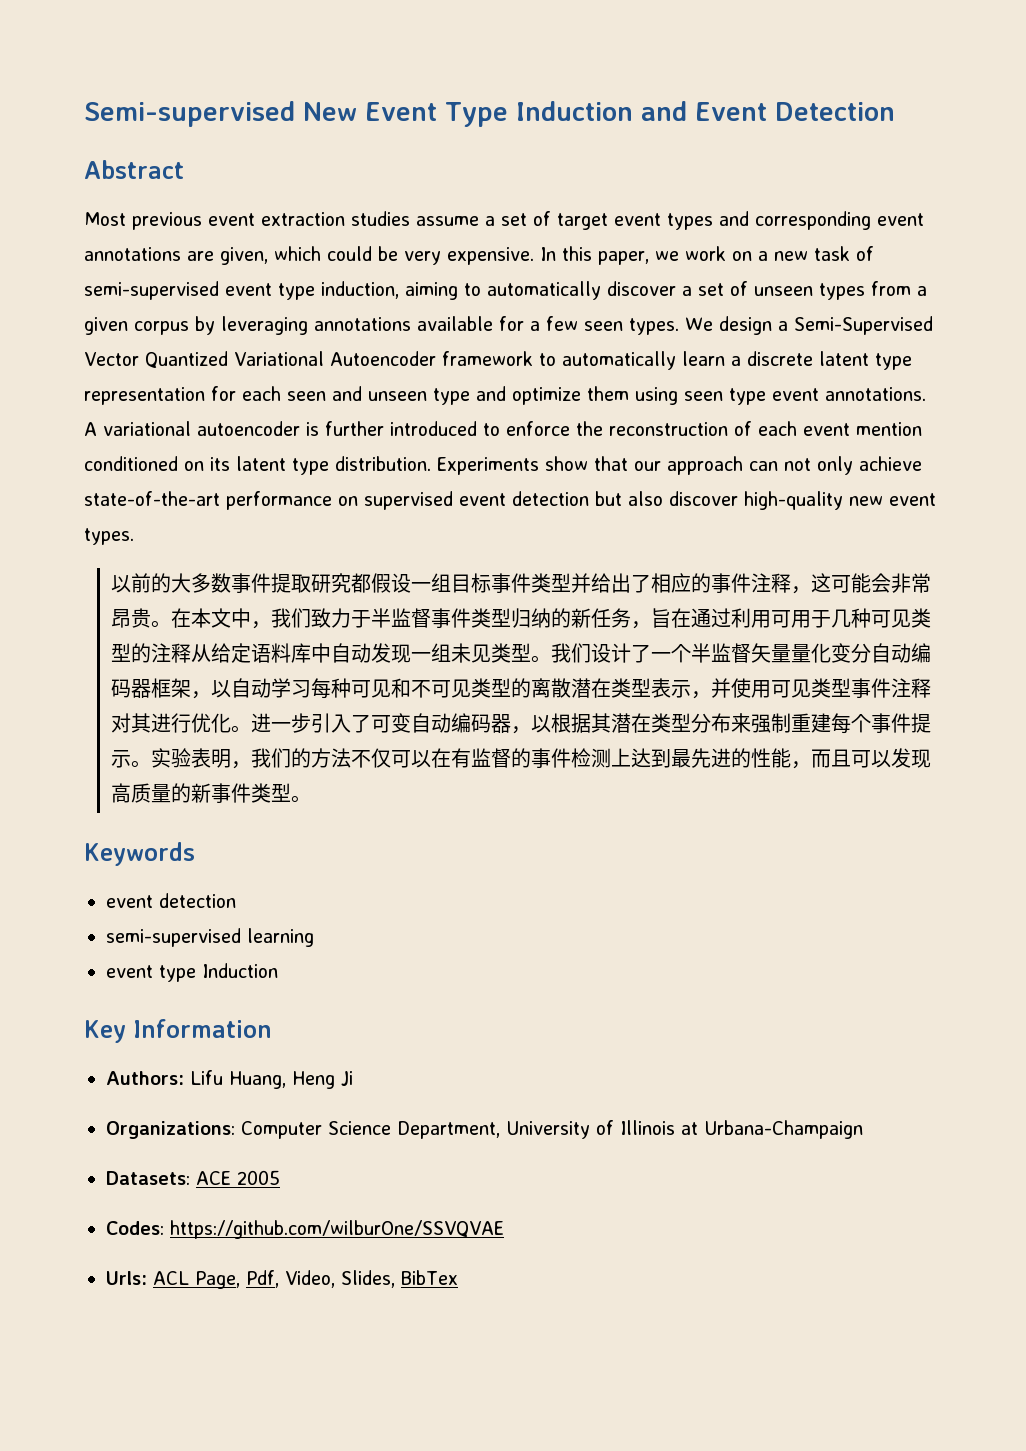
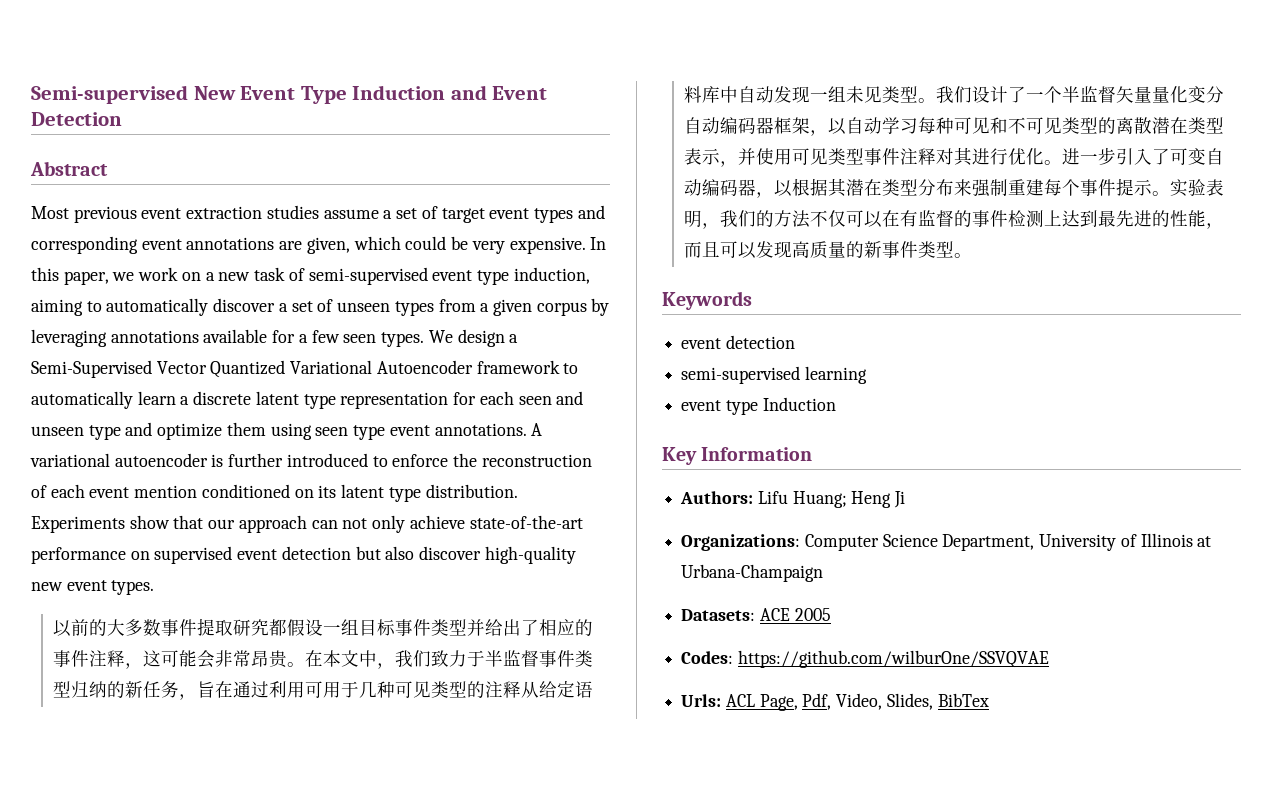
[229,1071,286,1089] Huang, -> [792,491,847,508] Huang;

